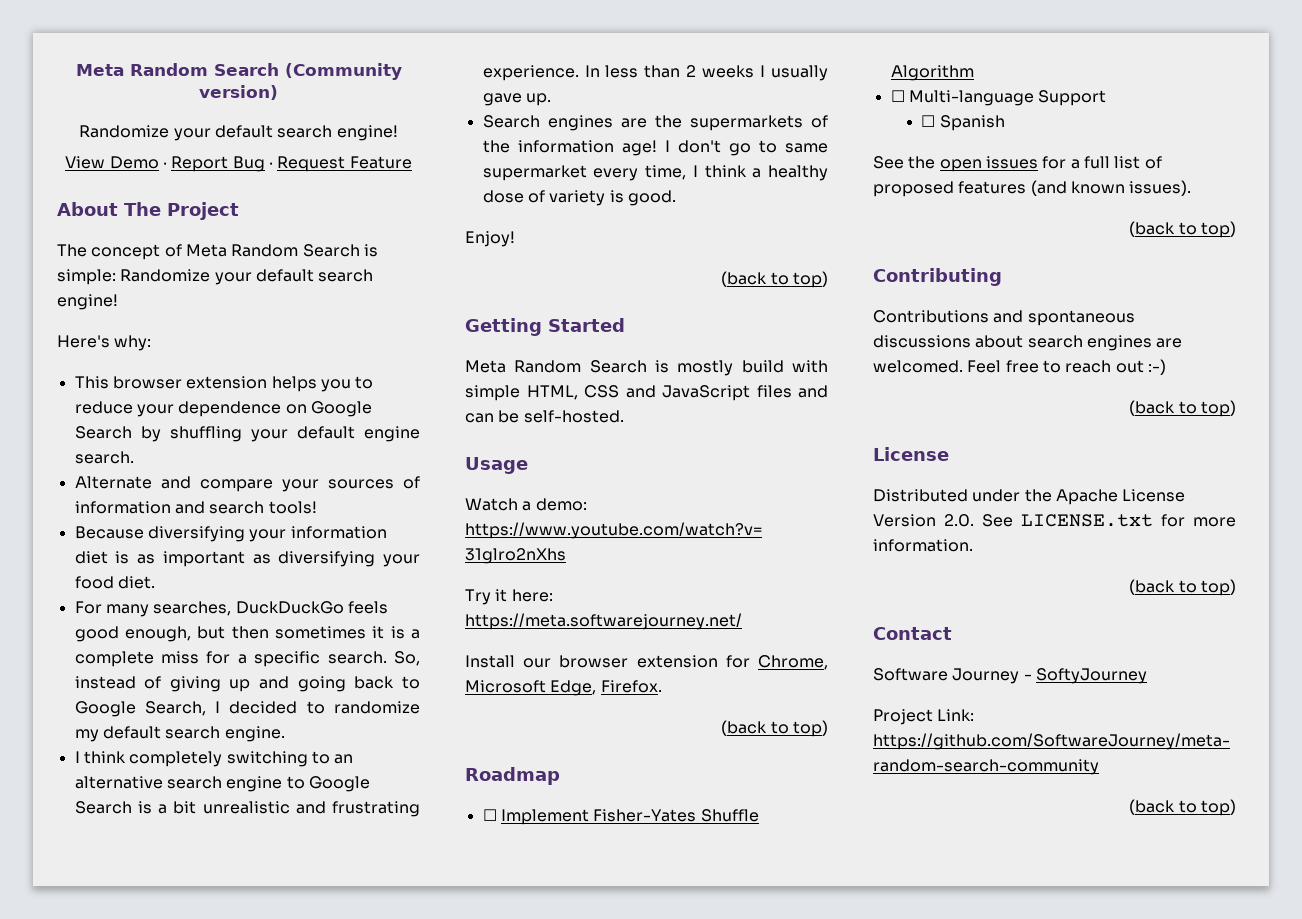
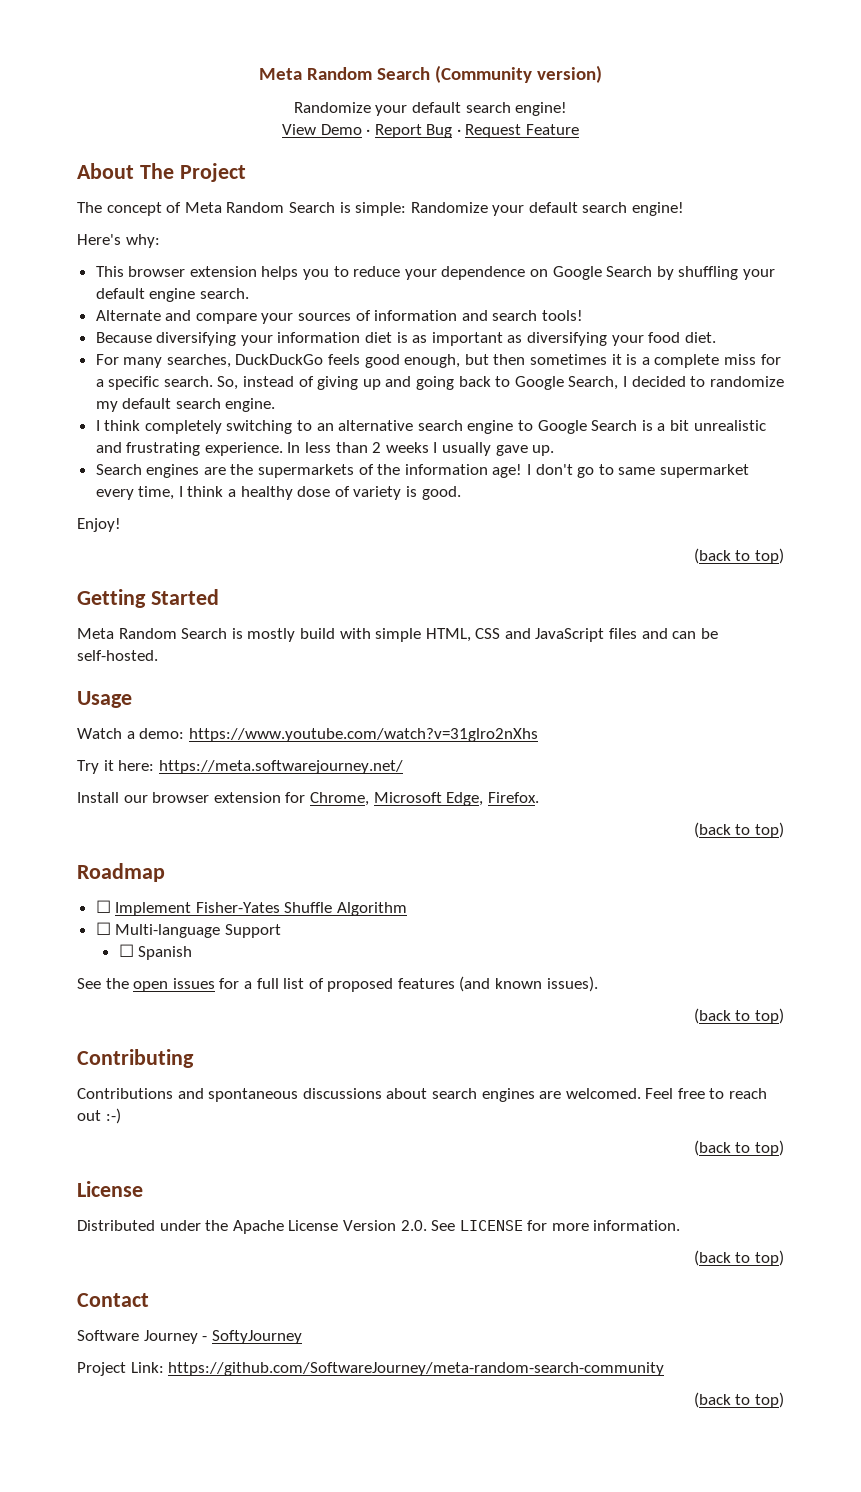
[1021,514,1153,527] LICENSE.txt -> [459,1220,523,1231] LICENSE

